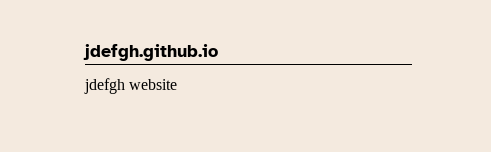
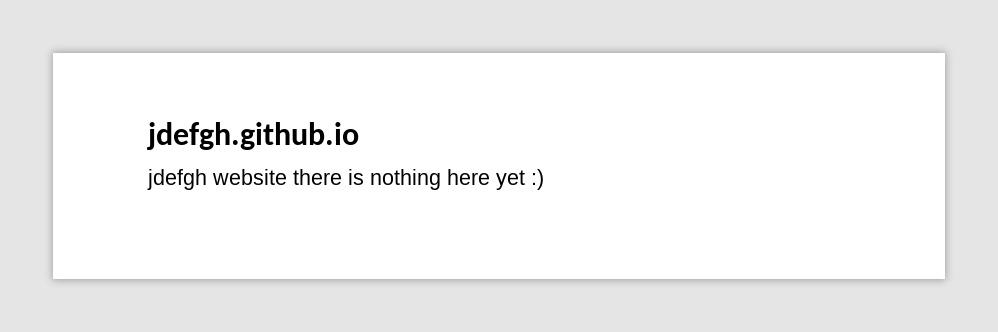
(178, 84) none -> [293,169,544,190] there is nothing here yet :)

